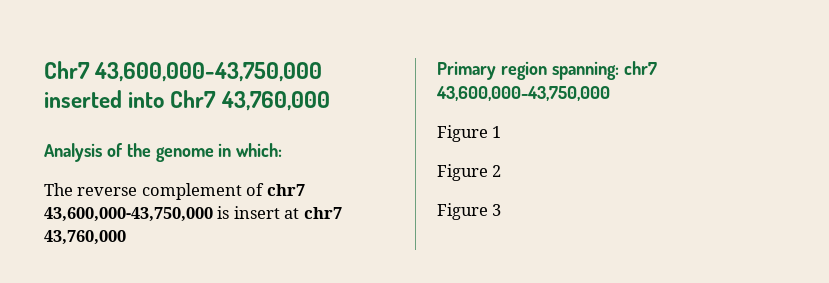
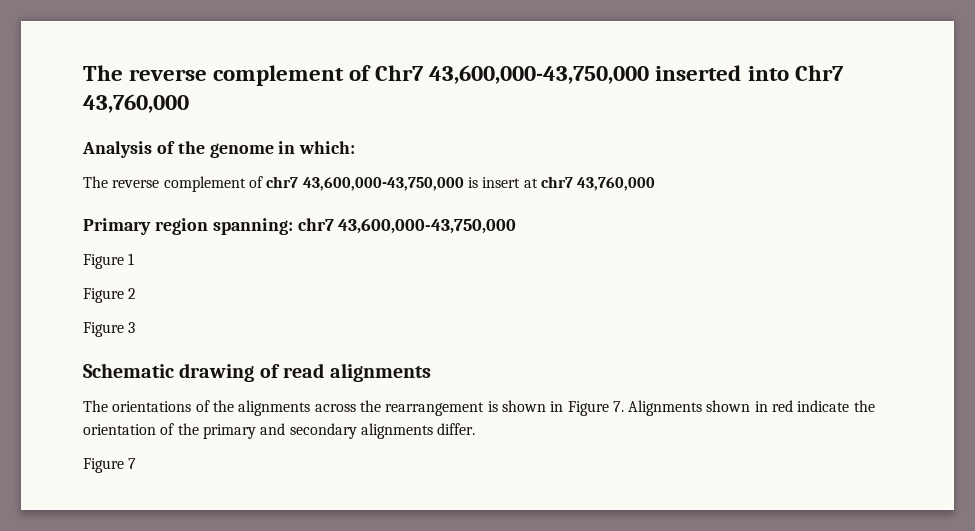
(44, 70) none -> [83,65,372,86] The reverse complement of
(502, 210) none -> [83,363,431,382] [83,400,875,416] [83,423,476,439] [83,458,137,473] // Schematic drawing of read alignments // The orientations of the alignments across the rearrangement is shown in Figure 7. Alignments shown in red indicate the orientation of the primary and secondary alignments differ. // Figure 7

